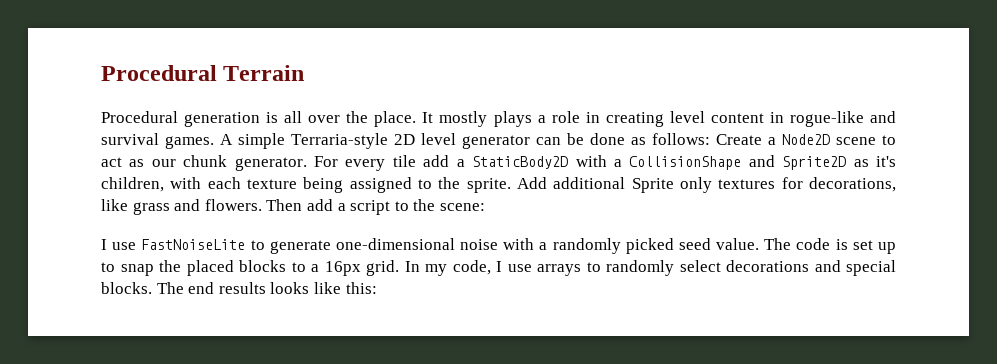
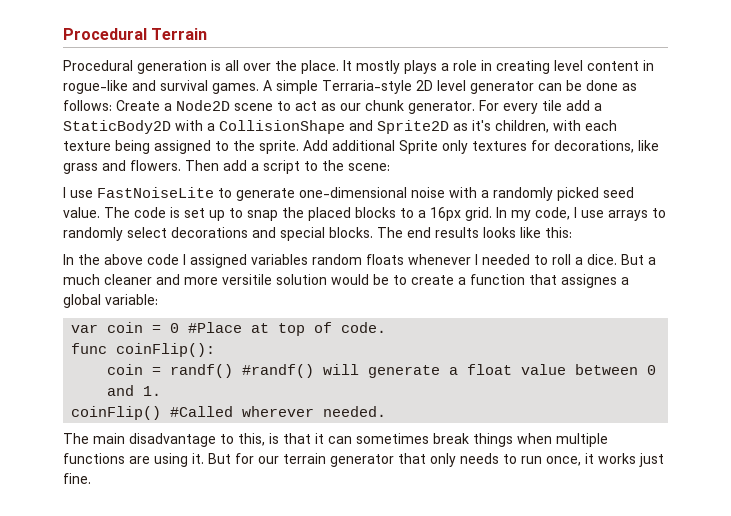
(377, 288) none -> [63,254,656,268] [63,274,629,288] [63,294,158,308] [71,322,387,336] [71,343,216,357] [107,364,657,378] [107,385,162,396] [71,406,387,420] [63,433,608,447] [63,453,664,467] [63,473,91,484] // In the above code I assigned variables random floats whenever I needed to roll a dice. But a much cleaner and more versitile solution would be to create a function that assignes a global variable: // var coin = 0 #Place at top of code. // func coinFlip(): // coin = randf() #randf() will generate a float value between 0 and 1. // coinFlip() #Called wherever needed. // The main disadvantage to this, is that it can sometimes break things when multiple functions are using it. But for our terrain generator that only needs to run once, it works just fine.

